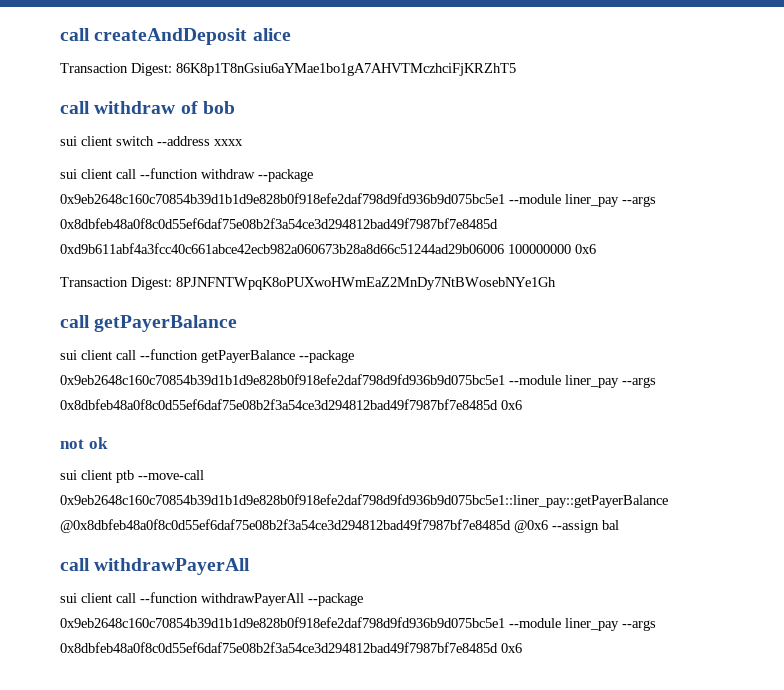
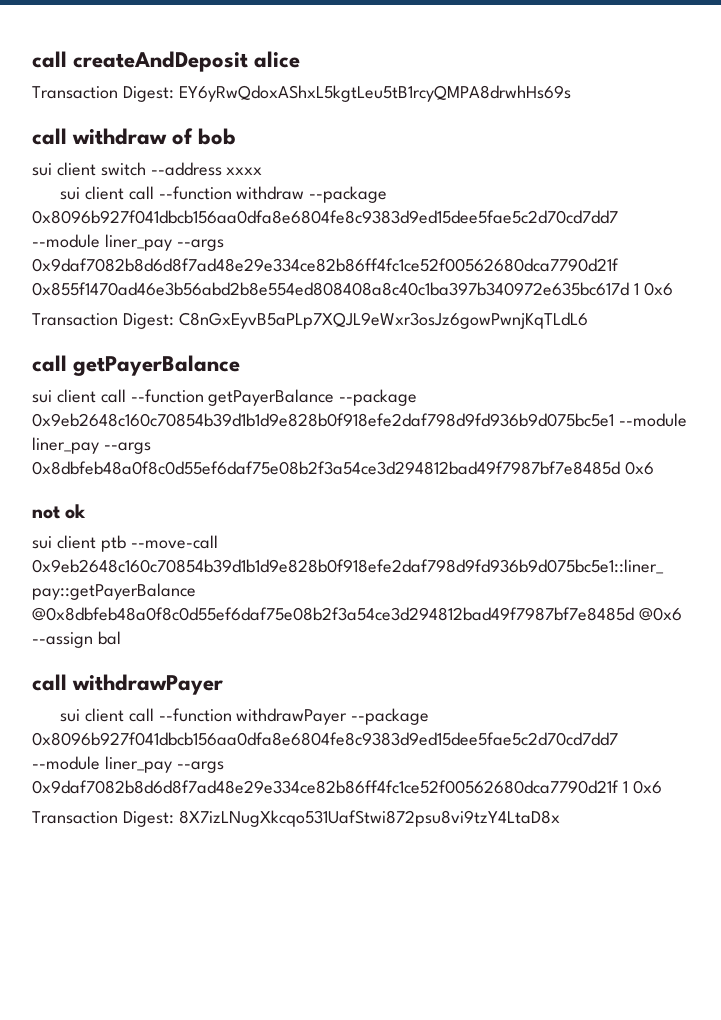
[176,63,516,76] 86K8p1T8nGsiu6aYMae1bo1gA7AHVTMczhciFjKRZhT5 -> [178,85,571,102] EY6yRwQdoxAShxL5kgtLeu5tB1rcyQMPA8drwhHs69s
[60,193,656,207] [60,218,498,229] [60,243,596,254] [60,277,556,290] 0x9eb2648c160c70854b39d1b1d9e828b0f918efe2daf798d9fd936b9d075bc5e1 --module liner_pay --args 0x8dbfeb48a0f8c0d55ef6daf75e08b2f3a54ce3d294812bad49f7987bf7e8485d 0xd9b611abf4a3fcc40c661abce42ecb982a060673b28a8d66c51244ad29b06006 100000000 0x6 // Transaction Digest: 8PJNFNTWpqK8oPUXwoHWmEaZ2MnDy7NtBWosebNYe1Gh -> [32,210,618,224] [32,234,224,251] [32,258,619,272] [32,282,673,296] [32,312,588,329] 0x8096b927f041dbcb156aa0dfa8e6804fe8c9383d9ed15dee5fae5c2d70cd7dd7 --module liner_pay --args 0x9daf7082b8d6d8f7ad48e29e334ce82b86ff4fc1ce52f00562680dca7790d21f 0x855f1470ad46e3b56abd2b8e554ed808408a8c40c1ba397b340972e635bc617d 1 0x6 // Transaction Digest: C8nGxEyvB5aPLp7XQJL9eWxr3osJz6gowPwnjKqTLdL6
[94,558,251,575] [60,592,363,606] [60,617,656,631] [60,642,522,653] withdrawPayerAll // sui client call --function withdrawPayerAll --package 0x9eb2648c160c70854b39d1b1d9e828b0f918efe2daf798d9fd936b9d075bc5e1 --module liner_pay --args 0x8dbfeb48a0f8c0d55ef6daf75e08b2f3a54ce3d294812bad49f7987bf7e8485d 0x6 -> [72,674,224,695] [59,708,430,725] [32,732,618,746] [32,756,224,773] [32,780,662,794] [32,810,560,827] withdrawPayer // sui client call --function withdrawPayer --package 0x8096b927f041dbcb156aa0dfa8e6804fe8c9383d9ed15dee5fae5c2d70cd7dd7 --module liner_pay --args 0x9daf7082b8d6d8f7ad48e29e334ce82b86ff4fc1ce52f00562680dca7790d21f 1 0x6 // Transaction Digest: 8X7izLNugXkcqo531UafStwi872psu8vi9tzY4LtaD8x

